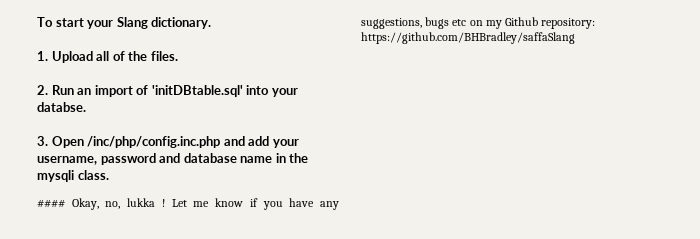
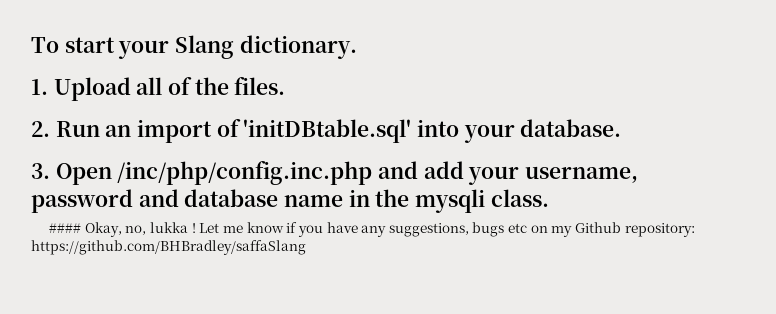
[37,102,86,112] databse. -> [520,119,622,137] database.

